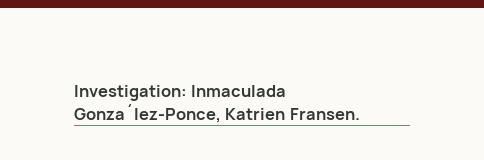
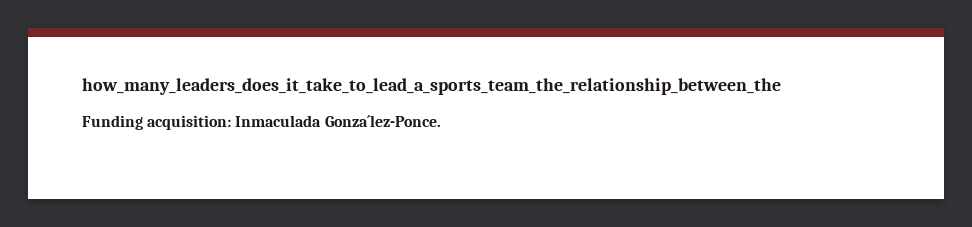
[74,85,287,101] [74,104,360,123] Investigation: Inmaculada Gonza´lez-Ponce, Katrien Fransen. -> [82,78,781,95] [82,115,441,130] how_many_leaders_does_it_take_to_lead_a_sports_team_the_relationship_between_the // Funding acquisition: Inmaculada Gonza´lez-Ponce.

